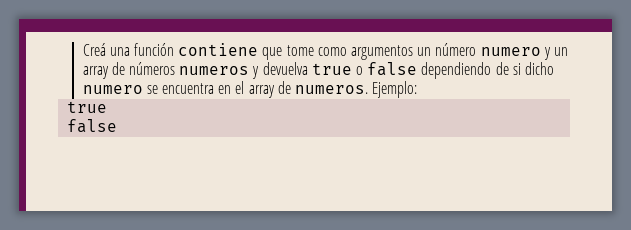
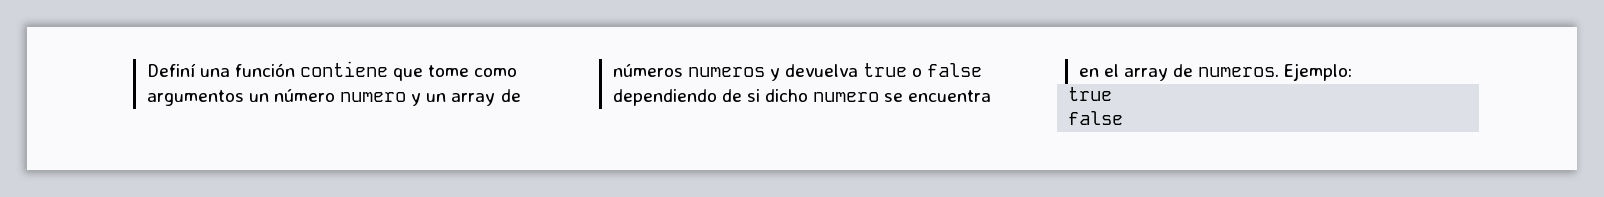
[82,43,106,56] Creá -> [146,63,196,77] Definí

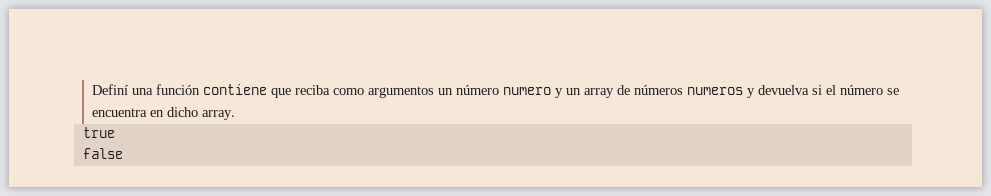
[428,65,470,77] tome -> [295,85,331,95] reciba
[863,63,983,77] [612,89,992,106] [1078,63,1353,81] true o false dependiendo de si dicho numero se encuentra en el array de numeros. Ejemplo: -> [812,85,900,95] [92,107,236,120] si el número se encuentra en dicho array.

